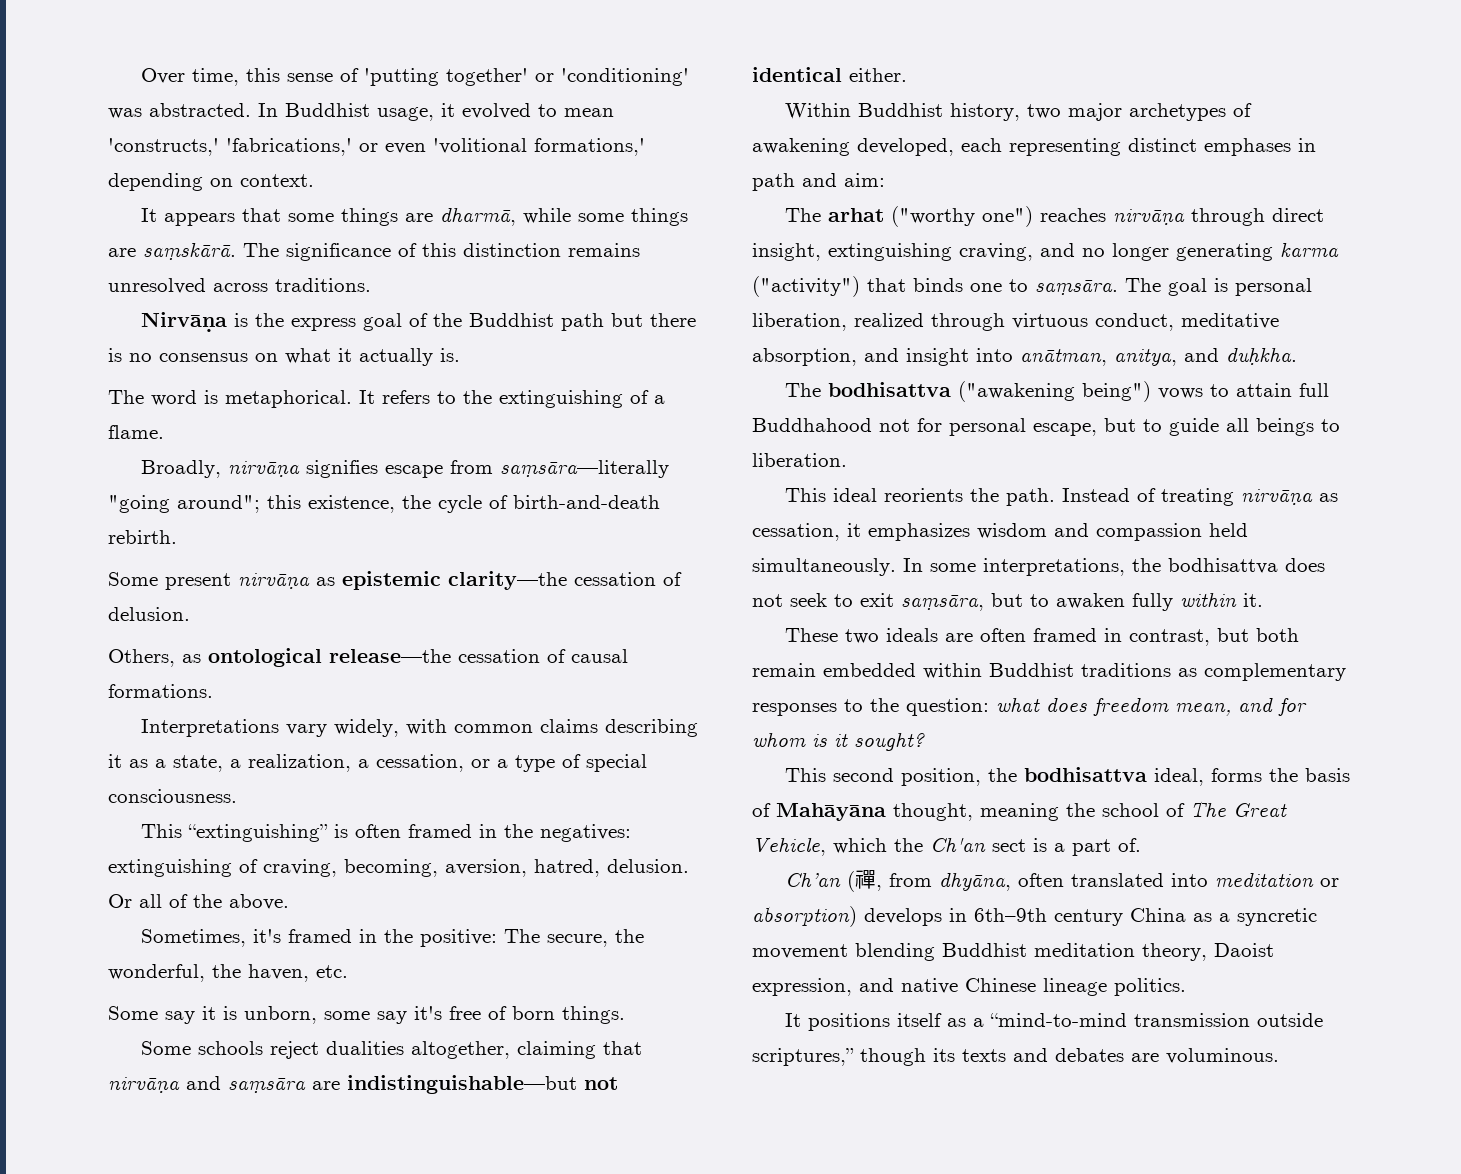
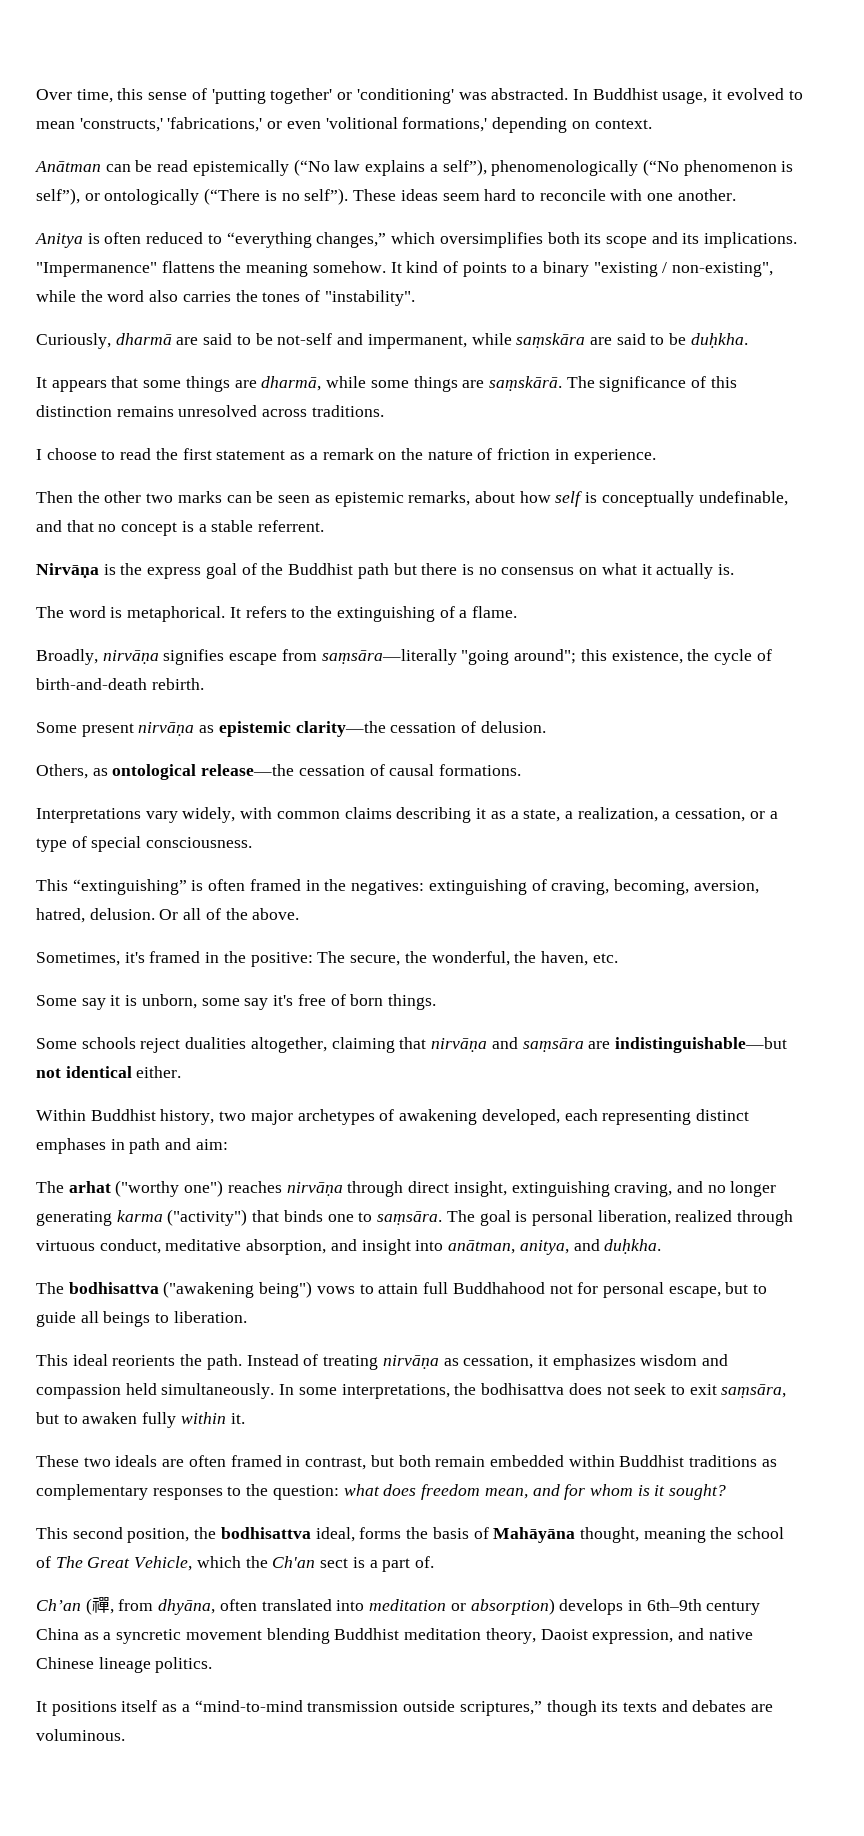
(314, 180) none -> [35,159,794,176] [36,188,736,205] [35,232,798,248] [36,261,774,277] [36,290,415,306] [36,333,748,349] // Anātman can be read epistemically (“No law explains a self”), phenomenologically (“No phenomenon is self”), or ontologically (“There is no self”). These ideas seem hard to reconcile with one another. // Anitya is often reduced to “everything changes,” which oversimplifies both its scope and its implications. "Impermanence" flattens the meaning somehow. It kind of points to a binary "existing / non-existing", while the word also carries the tones of "instability". // Curiously, dharmā are said to be not-self and impermanent, while saṃskāra are said to be duḥkha.
(371, 285) none -> [36,448,656,464] [36,491,788,507] [36,520,325,536] // I choose to read the first statement as a remark on the nature of friction in experience. // Then the other two marks can be seen as epistemic remarks, about how self is conceptually undefinable, and that no concept is a stable referrent.

